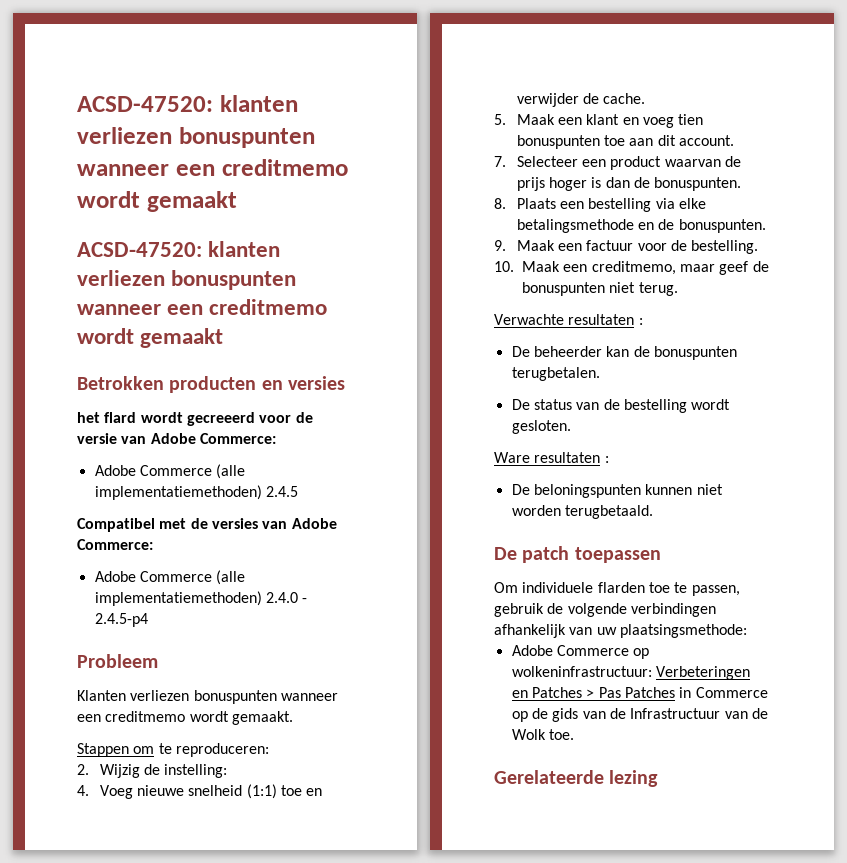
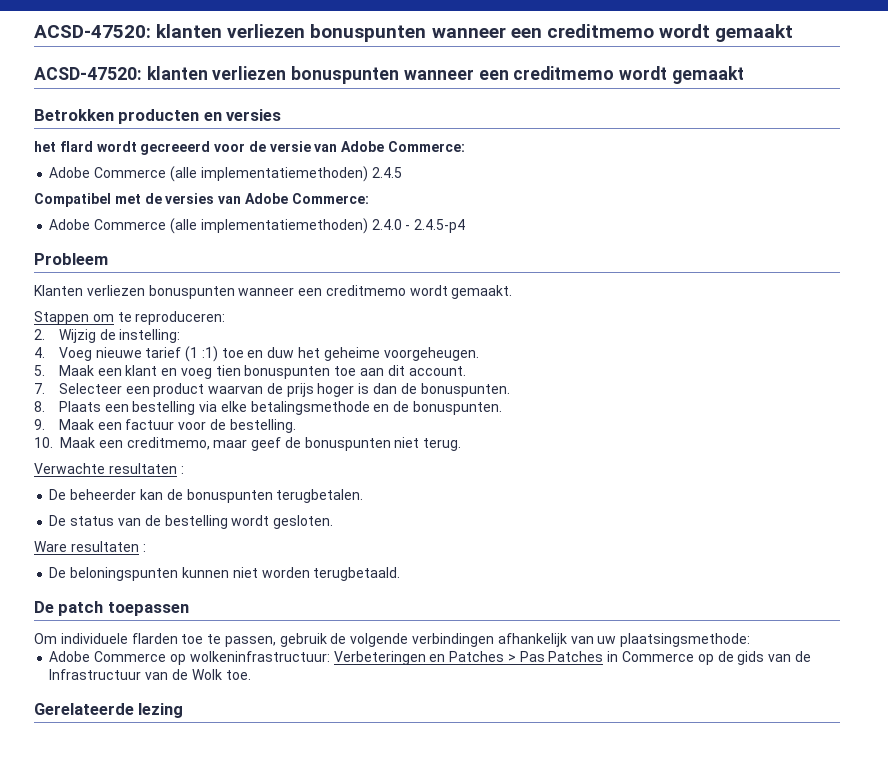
[188,784,323,799] [516,93,646,107] snelheid (1:1) toe en verwijder de cache. -> [145,346,479,362] tarief (1 :1) toe en duw het geheime voorgeheugen.

